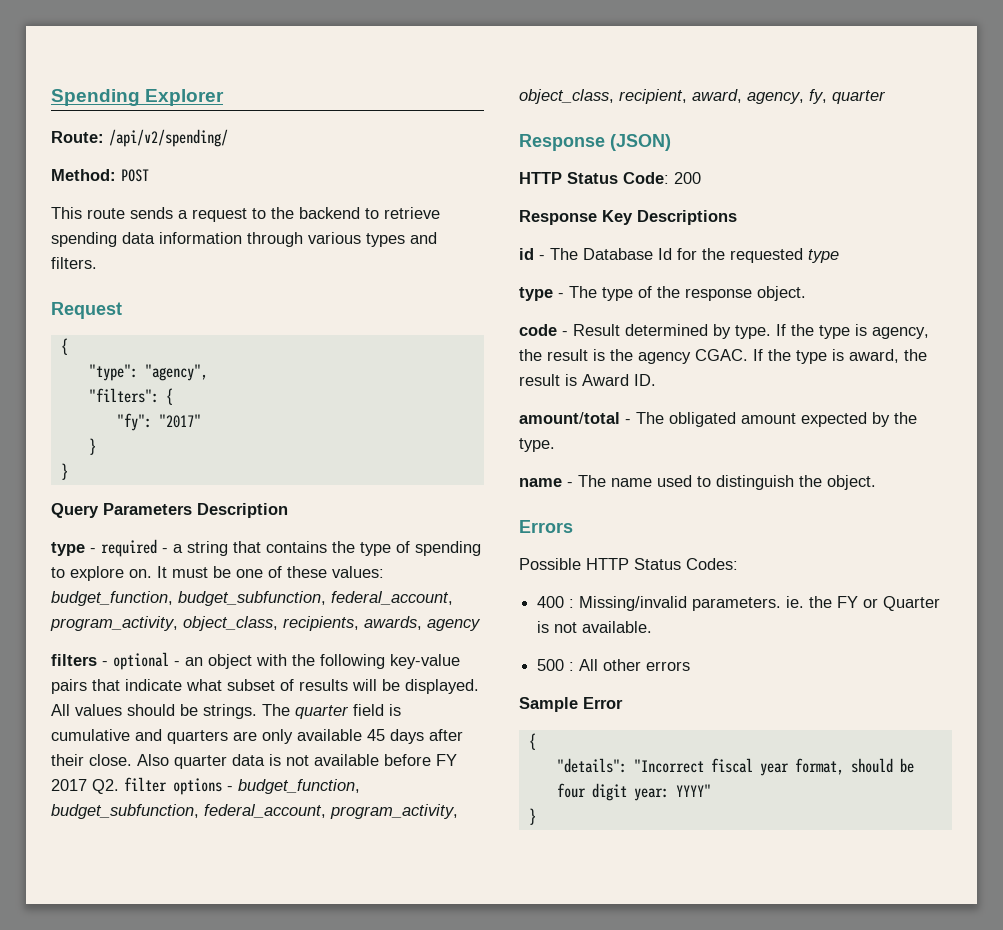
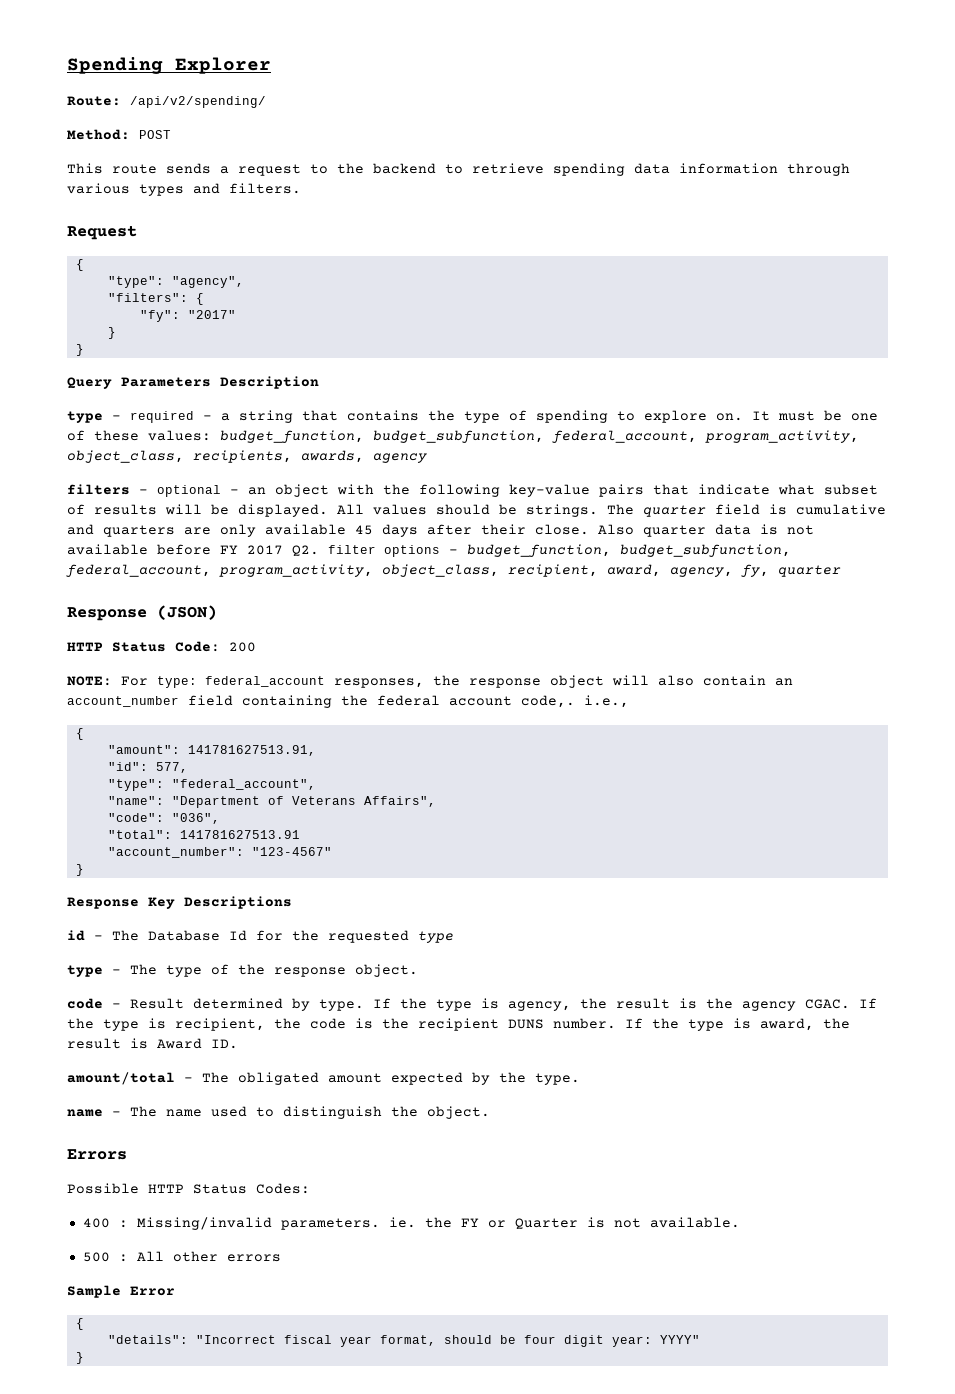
(701, 178) none -> [67,675,793,688] [67,695,629,708] [75,728,84,740] [107,745,316,756] [107,762,188,773] [107,779,316,791] [107,796,436,808] [107,813,220,824] [107,830,300,839] [107,847,332,858] [75,864,84,876] // NOTE: For type: federal_account responses, the response object will also contain an account_number field containing the federal account code,. i.e., // { // "amount": 141781627513.91, // "id": 577, // "type": "federal_account", // "name": "Department of Veterans Affairs", // "code": "036", // "total": 141781627513.91 // "account_number": "123-4567" // }
(844, 355) none -> [175,1018,751,1031] recipient, the code is the recipient DUNS number. If the type is

